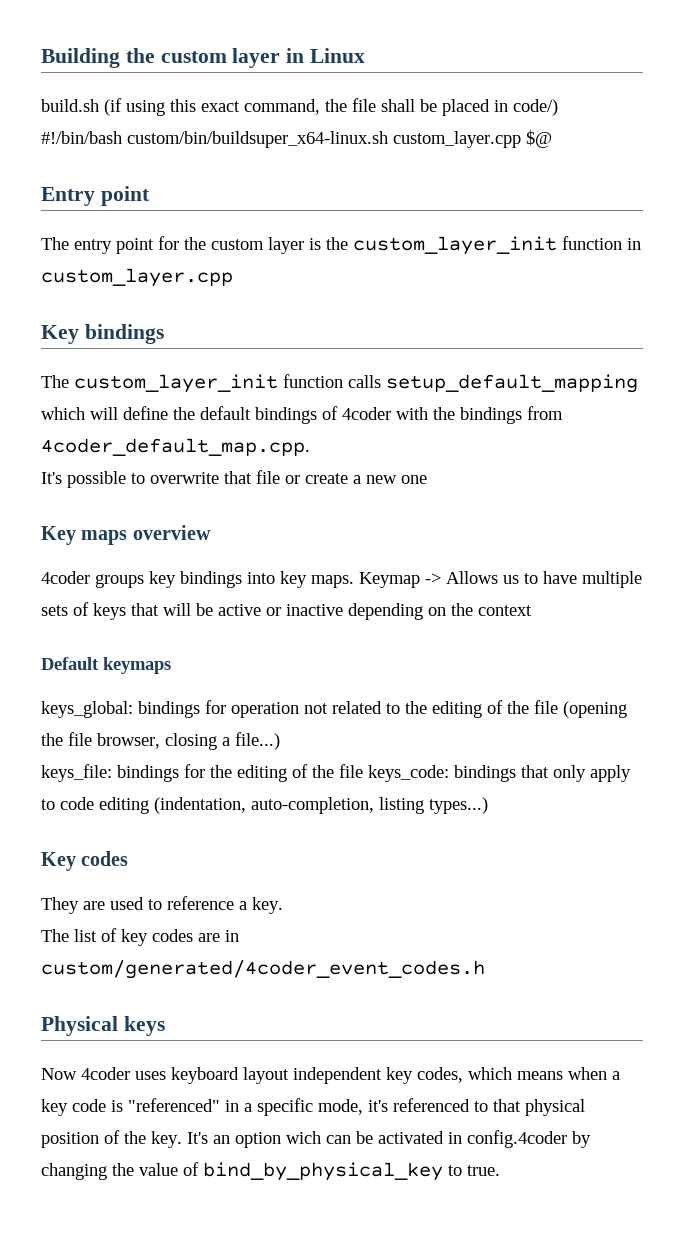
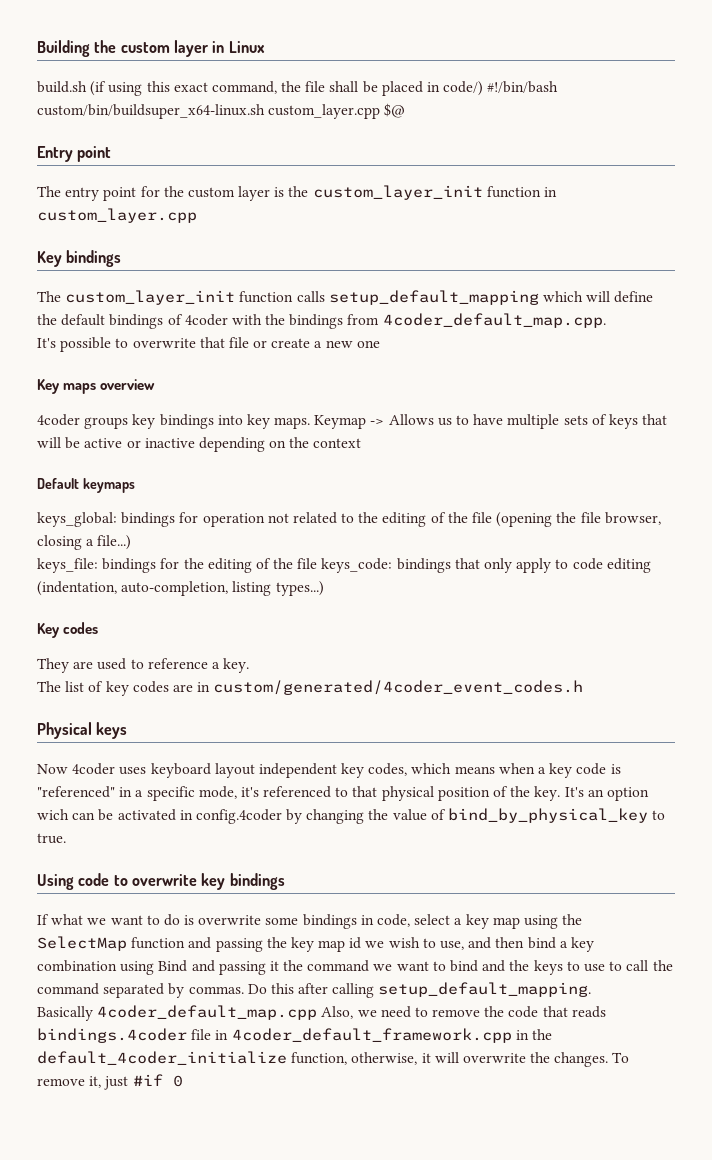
(500, 1170) none -> [37,873,285,890] [37,914,583,929] [37,936,594,952] [37,960,673,975] [37,982,592,998] [37,1005,606,1021] [37,1028,552,1043] [37,1051,630,1067] [37,1074,183,1090] // Using code to overwrite key bindings // If what we want to do is overwrite some bindings in code, select a key map using the SelectMap function and passing the key map id we wish to use, and then bind a key combination using Bind and passing it the command we want to bind and the keys to use to call the command separated by commas. Do this after calling setup_default_mapping. // Basically 4coder_default_map.cpp Also, we need to remove the code that reads bindings.4coder file in 4coder_default_framework.cpp in the default_4coder_initialize function, otherwise, it will overwrite the changes. To remove it, just #if 0

